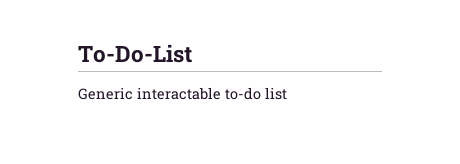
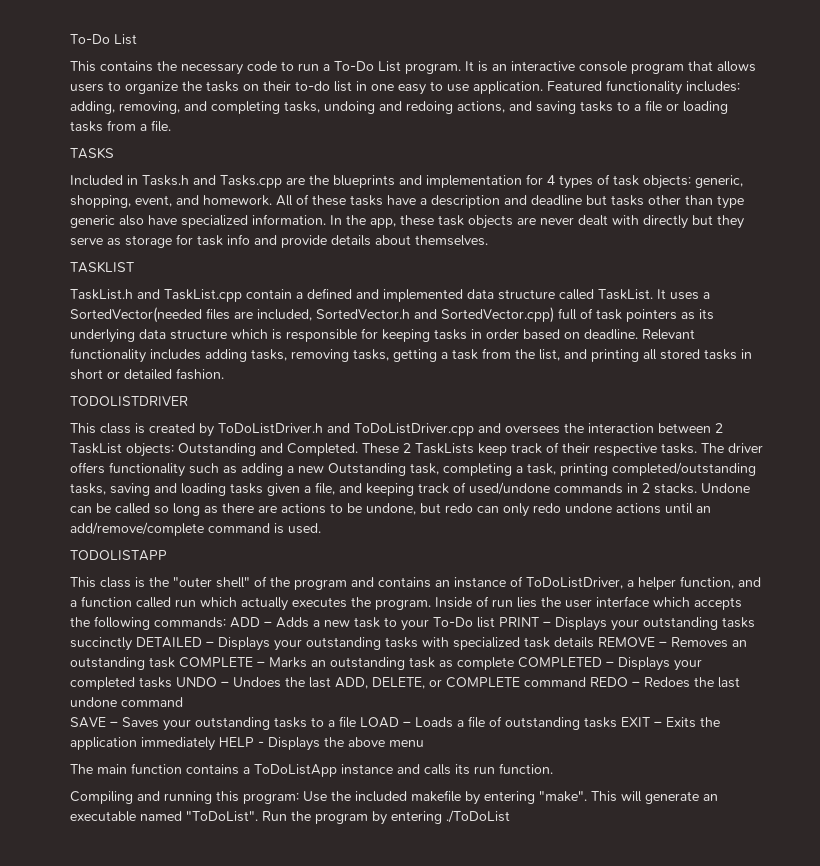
[78,44,192,63] [78,87,287,100] To-Do-List // Generic interactable to-do list -> [70,34,137,45] [70,61,756,75] [70,80,740,95] [70,100,728,114] [70,120,171,132] [70,147,114,159] [70,174,743,189] [70,194,744,209] [70,214,744,229] [70,234,488,248] [70,261,134,273] [70,288,710,302] [70,307,714,323] [70,328,695,343] [70,348,752,363] [70,368,224,380] [70,396,188,406] [70,423,723,437] [70,442,763,457] [70,462,756,477] [70,482,750,496] [70,503,711,517] [70,522,321,536] [70,550,167,561] [70,576,761,590] [70,596,742,611] [70,616,755,631] [70,637,747,651] [70,657,702,671] [70,677,740,690] [70,697,183,707] [70,716,720,731] [70,737,424,751] [70,763,553,777] [70,790,718,805] [70,810,510,825] To-Do List // This contains the necessary code to run a To-Do List program. It is an interactive console program that allows users to organize the tasks on their to-do list in one easy to use application. Featured functionality includes: adding, removing, and completing tasks, undoing and redoing actions, and saving tasks to a file or loading tasks from a file. // TASKS // Included in Tasks.h and Tasks.cpp are the blueprints and implementation for 4 types of task objects: generic, shopping, event, and homework. All of these tasks have a description and deadline but tasks other than type generic also have specialized information. In the app, these task objects are never dealt with directly but they serve as storage for task info and provide details about themselves. // TASKLIST // TaskList.h and TaskList.cpp contain a defined and implemented data structure called TaskList. It uses a SortedVector(needed files are included, SortedVector.h and SortedVector.cpp) full of task pointers as its underlying data structure which is responsible for keeping tasks in order based on deadline. Relevant functionality includes adding tasks, removing tasks, getting a task from the list, and printing all stored tasks in short or detailed fashion. // TODOLISTDRIVER // This class is created by ToDoListDriver.h and ToDoListDriver.cpp and oversees the interaction between 2 TaskList objects: Outstanding and Completed. These 2 TaskLists keep track of their respective tasks. The driver offers functionality such as adding a new Outstanding task, completing a task, printing completed/outstanding tasks, saving and loading tasks given a file, and keeping track of used/undone commands in 2 stacks. Undone can be called so long as there are actions to be undone, but redo can only redo undone actions until an add/remove/complete command is used. // TODOLISTAPP // This class is the "outer shell" of the program and contains an instance of ToDoListDriver, a helper function, and a function called run which actually executes the program. Inside of run lies the user interface which accepts the following commands: ADD – Adds a new task to your To-Do list PRINT – Displays your outstanding tasks succinctly DETAILED – Displays your outstanding tasks with specialized task details REMOVE – Removes an outstanding task COMPLETE – Marks an outstanding task as complete COMPLETED – Displays your completed tasks UNDO – Undoes the last ADD, DELETE, or COMPLETE command REDO – Redoes the last undone command // SAVE – Saves your outstanding tasks to a file LOAD – Loads a file of outstanding tasks EXIT – Exits the application immediately HELP - Displays the above menu // The main function contains a ToDoListApp instance and calls its run function. // Compiling and running this program: Use the included makefile by entering "make". This will generate an executable named "ToDoList". Run the program by entering ./ToDoList

